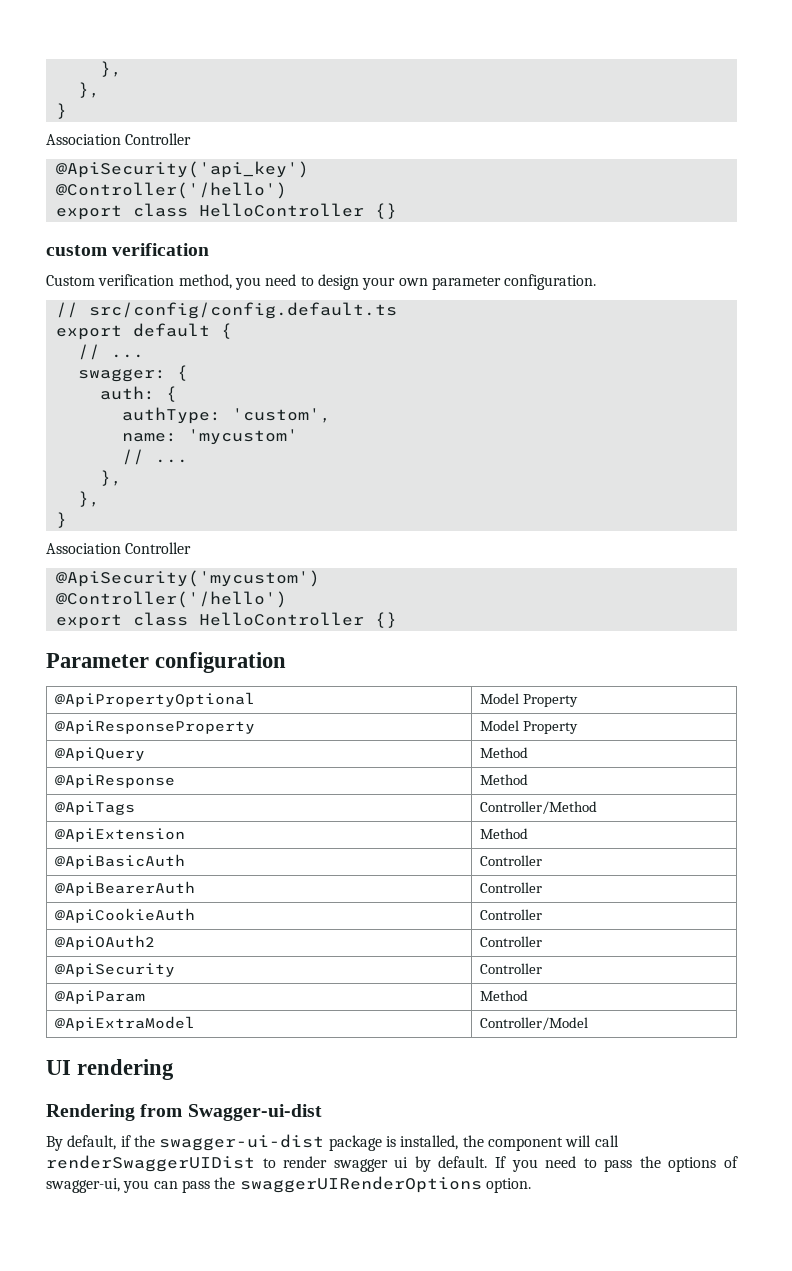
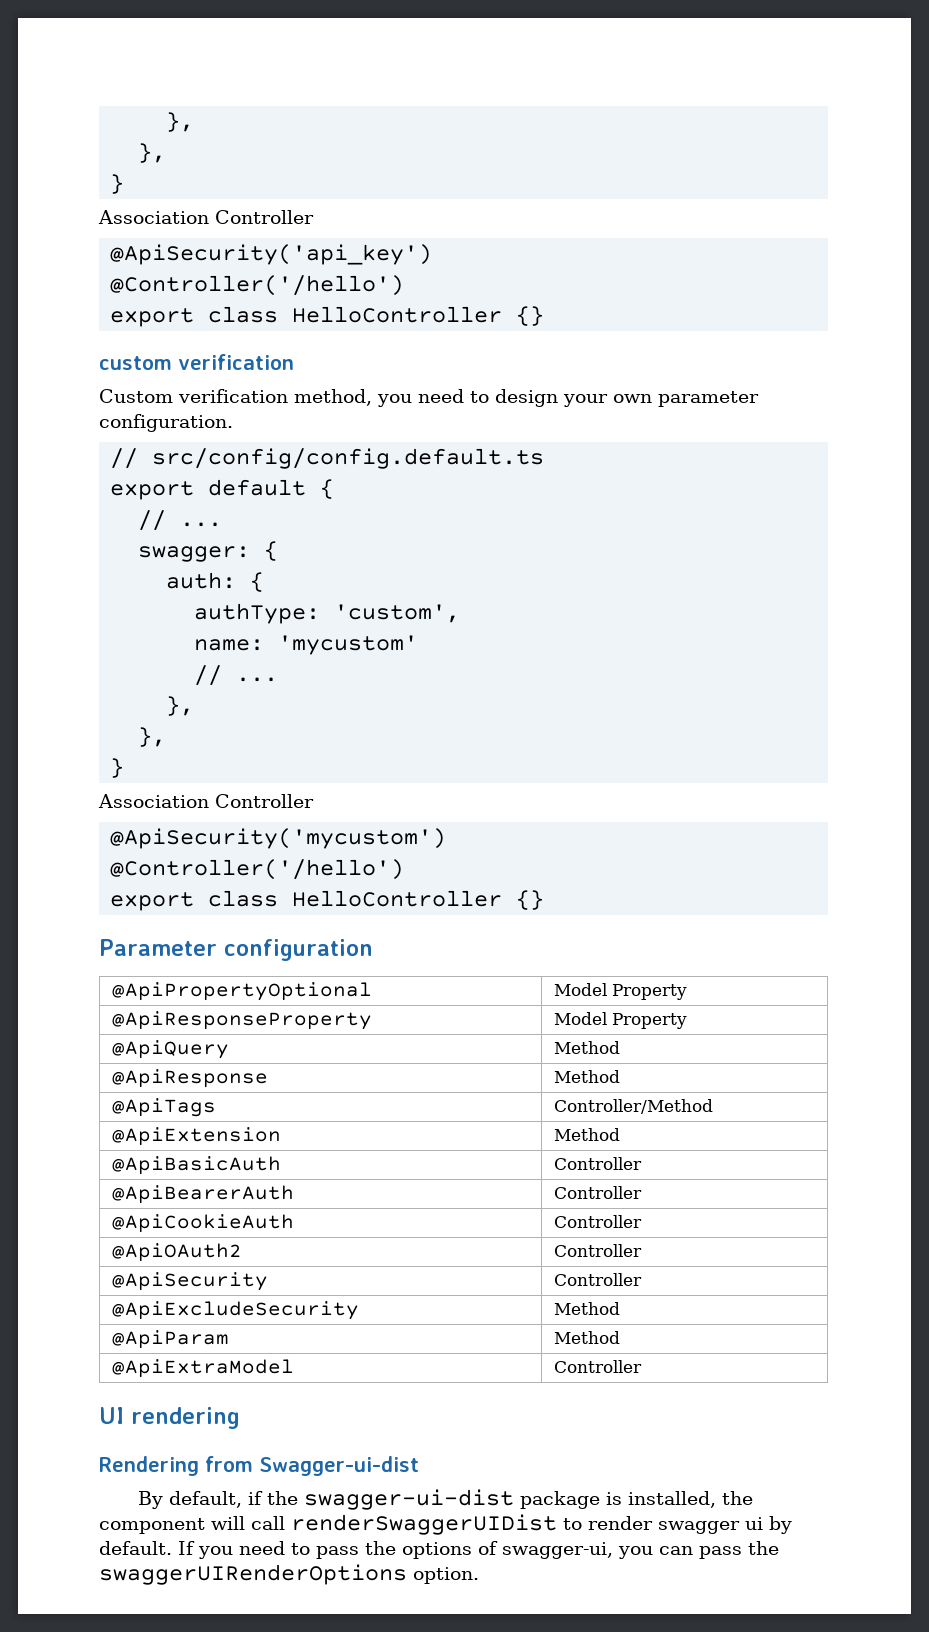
(543, 968) none -> [111,1301,359,1320] [553,1302,620,1315] // @ApiExcludeSecurity | Method
[480,1017,589,1030] Controller/Model -> [553,1360,642,1373] Controller

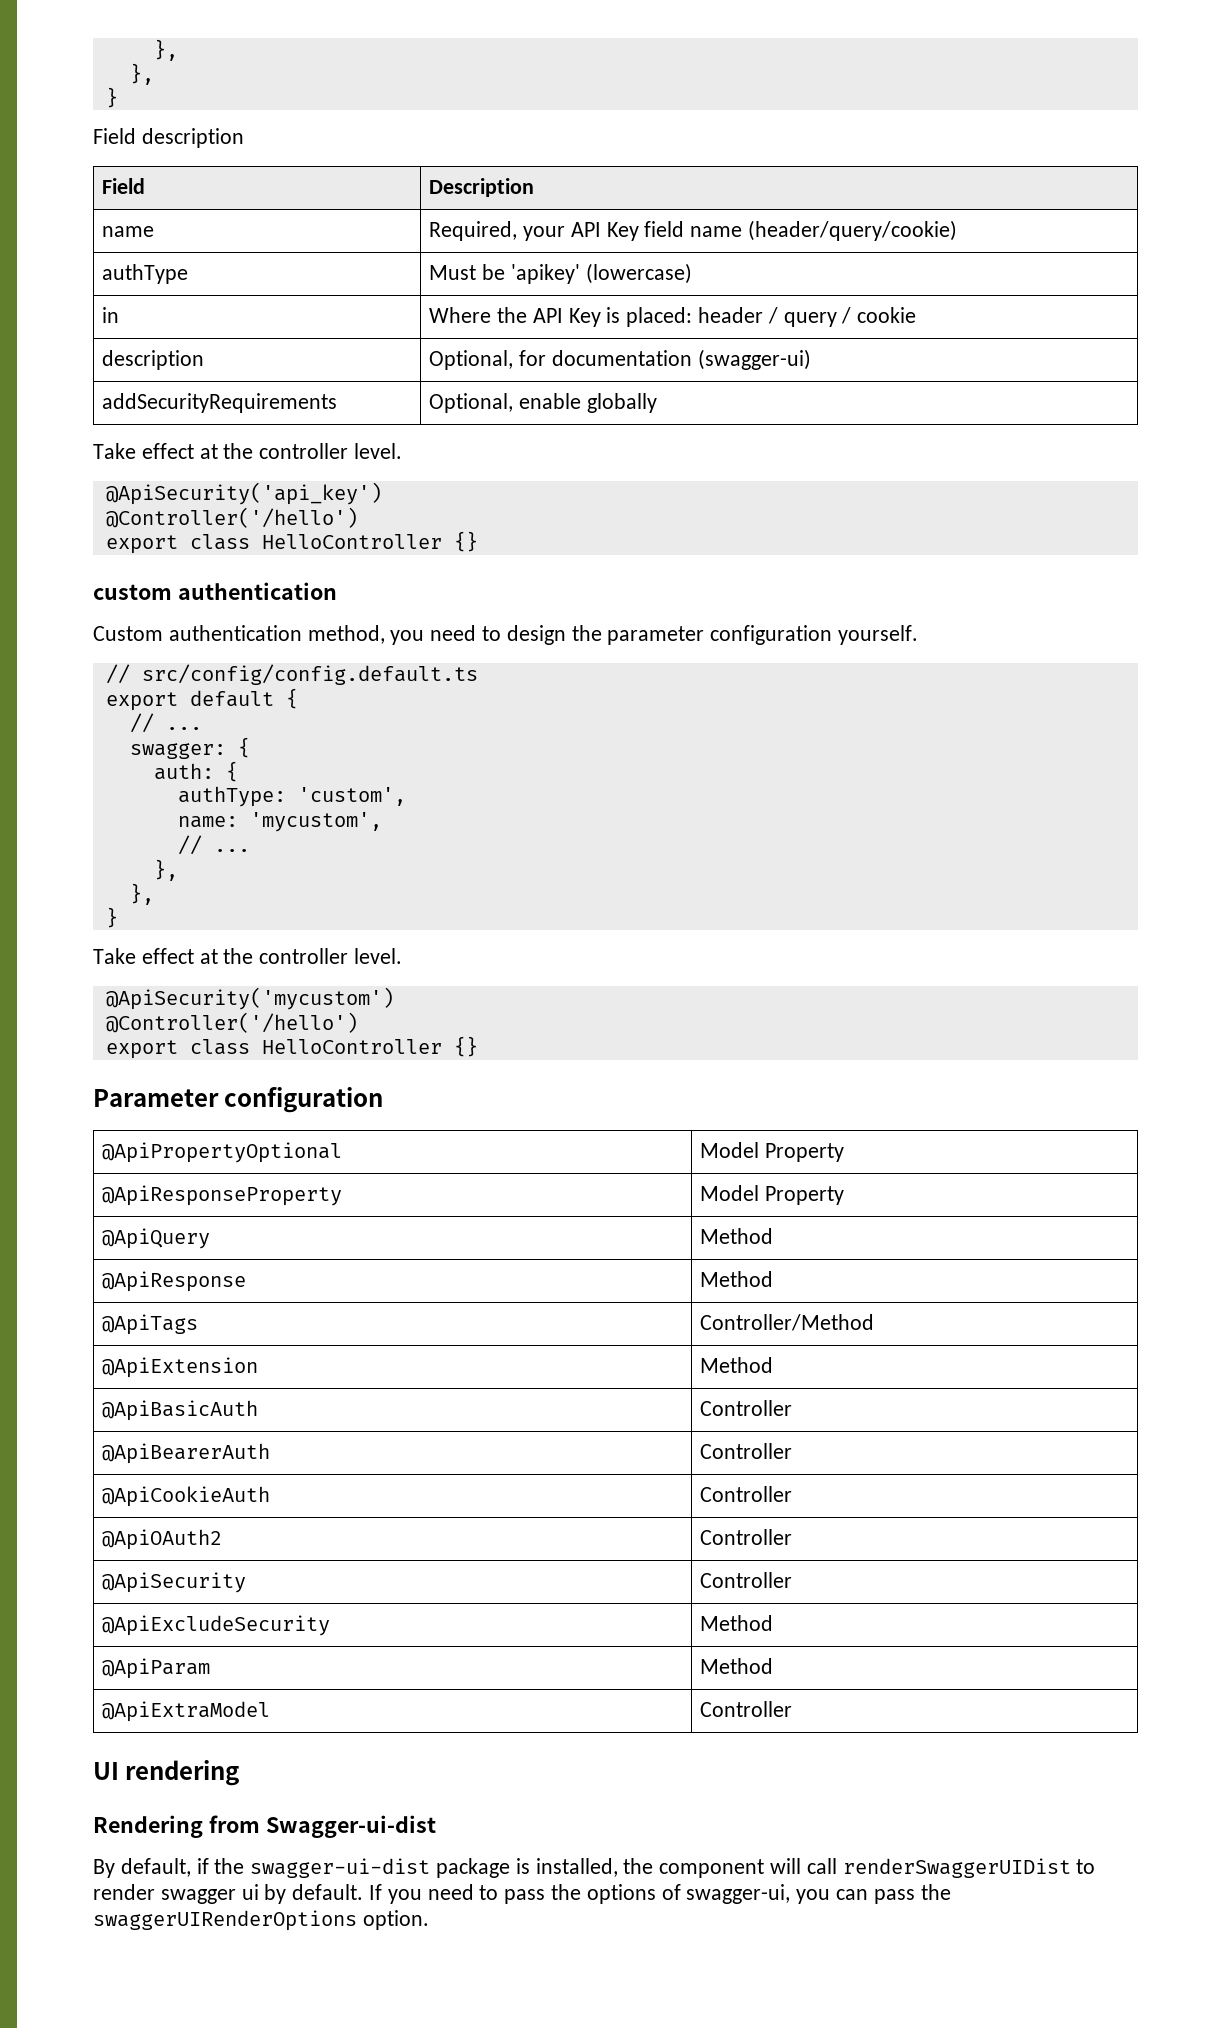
[166,112,195,132] [138,143,167,163] [110,174,125,194] [98,210,314,224] }, // }, // } // Association Controller -> [153,39,178,61] [129,63,154,85] [105,87,118,108] [93,128,244,148] [102,178,146,194] [429,178,535,197] [102,226,155,237] [429,220,958,241] [102,264,189,284] [429,263,692,284] [102,307,120,323] [429,307,917,327] [102,350,205,370] [429,349,811,370] [102,393,338,413] [429,393,657,413] [93,443,403,459] }, // }, // } // Field description // Field | Description // name | Required, your API Key field name (header/query/cookie) // authType | Must be 'apikey' (lowercase) // in | Where the API Key is placed: header / query / cookie // description | Optional, for documentation (swagger-ui) // addSecurityRequirements | Optional, enable globally // Take effect at the controller level.
[178,354,294,370] verification -> [177,582,337,600] authentication
[178,389,288,403] verification -> [168,625,302,641] authentication
[563,391,759,407] [99,414,233,432] your own parameter configuration. -> [571,625,919,645] the parameter configuration yourself.
[278,635,419,655] 'mycustom' -> [249,812,382,832] 'mycustom',
[98,794,314,808] Association Controller -> [93,948,403,964] Take effect at the controller level.

